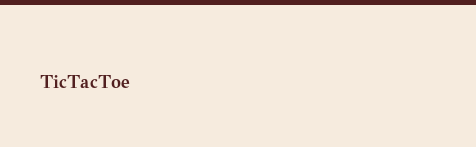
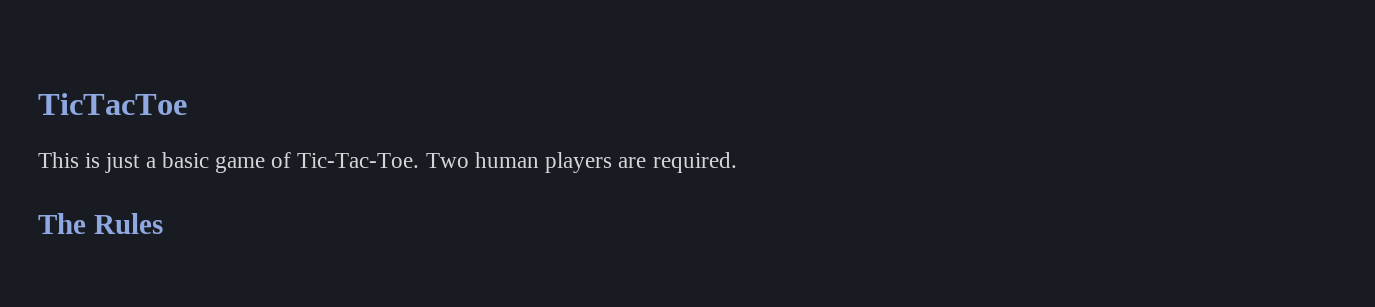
(130, 81) none -> [38,152,737,173] [38,213,163,234] // This is just a basic game of Tic-Tac-Toe. Two human players are required. // The Rules

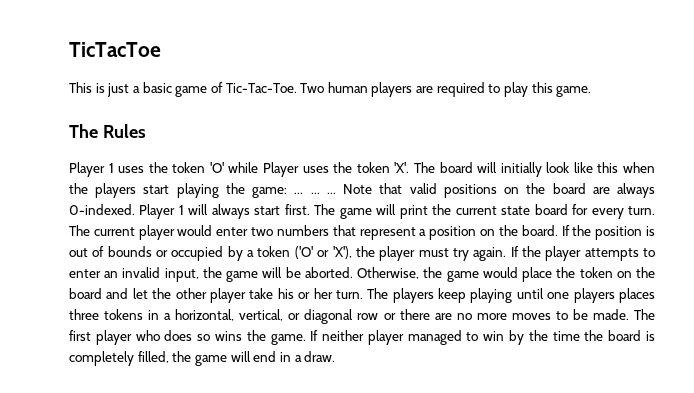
[652,152,737,173] [38,213,163,234] required. // The Rules -> [436,82,592,97] [69,124,146,138] [69,162,655,177] [69,183,656,198] [69,204,656,219] [69,225,655,240] [69,246,656,261] [69,267,655,282] [69,288,656,303] [69,309,655,324] [69,330,655,345] [69,351,336,366] required to play this game. // The Rules // Player 1 uses the token 'O' while Player uses the token 'X'. The board will initially look like this when the players start playing the game: ... ... ... Note that valid positions on the board are always 0-indexed. Player 1 will always start first. The game will print the current state board for every turn. The current player would enter two numbers that represent a position on the board. If the position is out of bounds or occupied by a token ('O' or 'X'), the player must try again. If the player attempts to enter an invalid input, the game will be aborted. Otherwise, the game would place the token on the board and let the other player take his or her turn. The players keep playing until one players places three tokens in a horizontal, vertical, or diagonal row or there are no more moves to be made. The first player who does so wins the game. If neither player managed to win by the time the board is completely filled, the game will end in a draw.

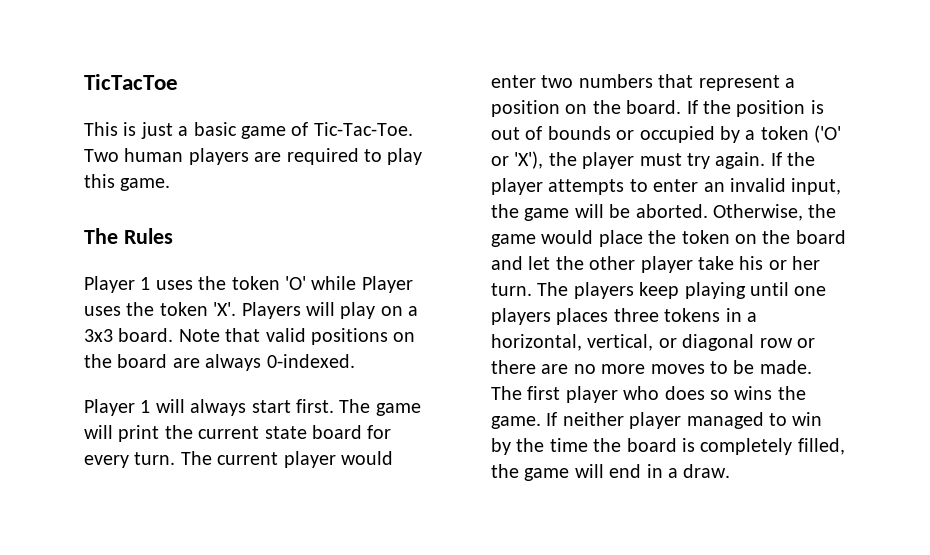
[413,162,655,177] [69,183,336,198] The board will initially look like this when the players start playing the game: ... ... ... -> [241,302,419,319] [84,328,174,342] Players will play on a 3x3 board.
(135, 209) none -> (355, 361) //

